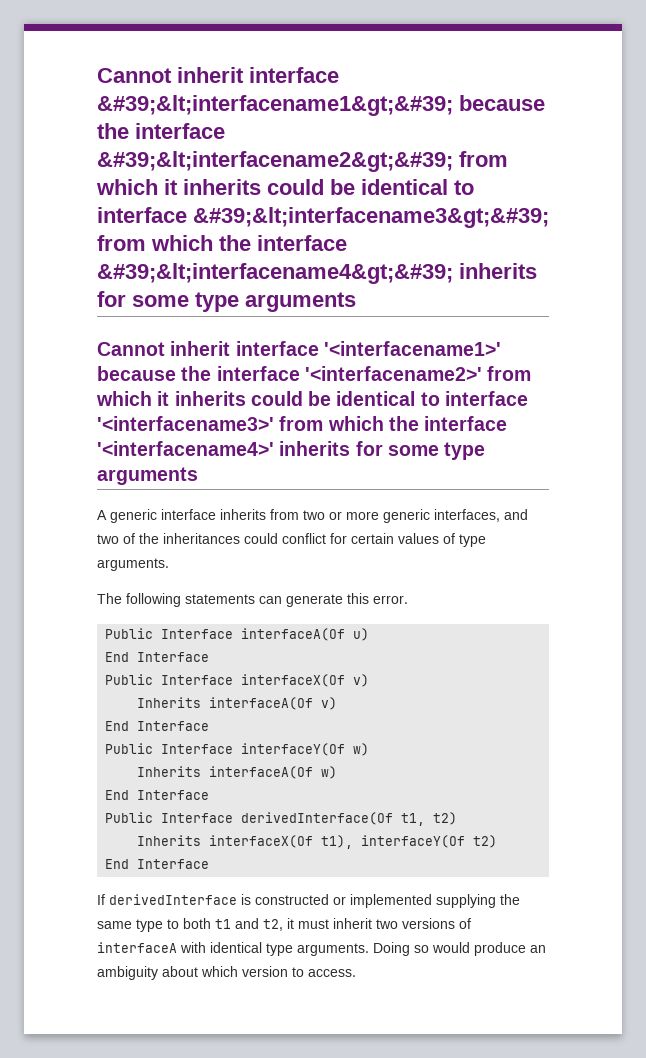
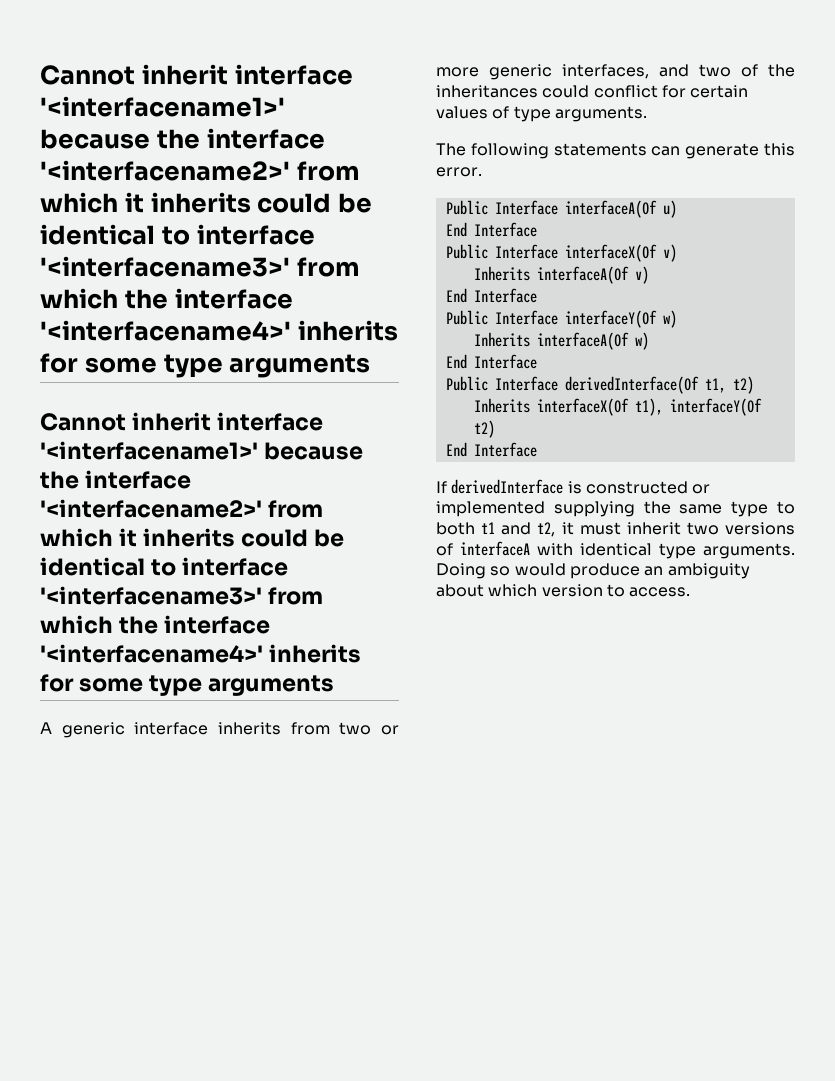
[97,67,339,83] [97,95,545,116] [97,123,225,139] [97,151,508,172] [96,179,474,195] [97,207,549,228] [97,235,347,251] [97,263,453,284] Cannot inherit interface &#39;&lt;interfacename1&gt;&#39; because the interface &#39;&lt;interfacename2&gt;&#39; from which it inherits could be identical to interface &#39;&lt;interfacename3&gt;&#39; from which the interface &#39;&lt;interfacename4&gt;&#39; -> [40,64,353,85] [40,96,285,117] [40,128,325,149] [40,160,360,181] [40,192,372,213] [40,224,315,245] [40,256,360,277] [40,288,293,309] [40,320,291,341] Cannot inherit interface '<interfacename1>' because the interface '<interfacename2>' from which it inherits could be identical to interface '<interfacename3>' from which the interface '<interfacename4>'

